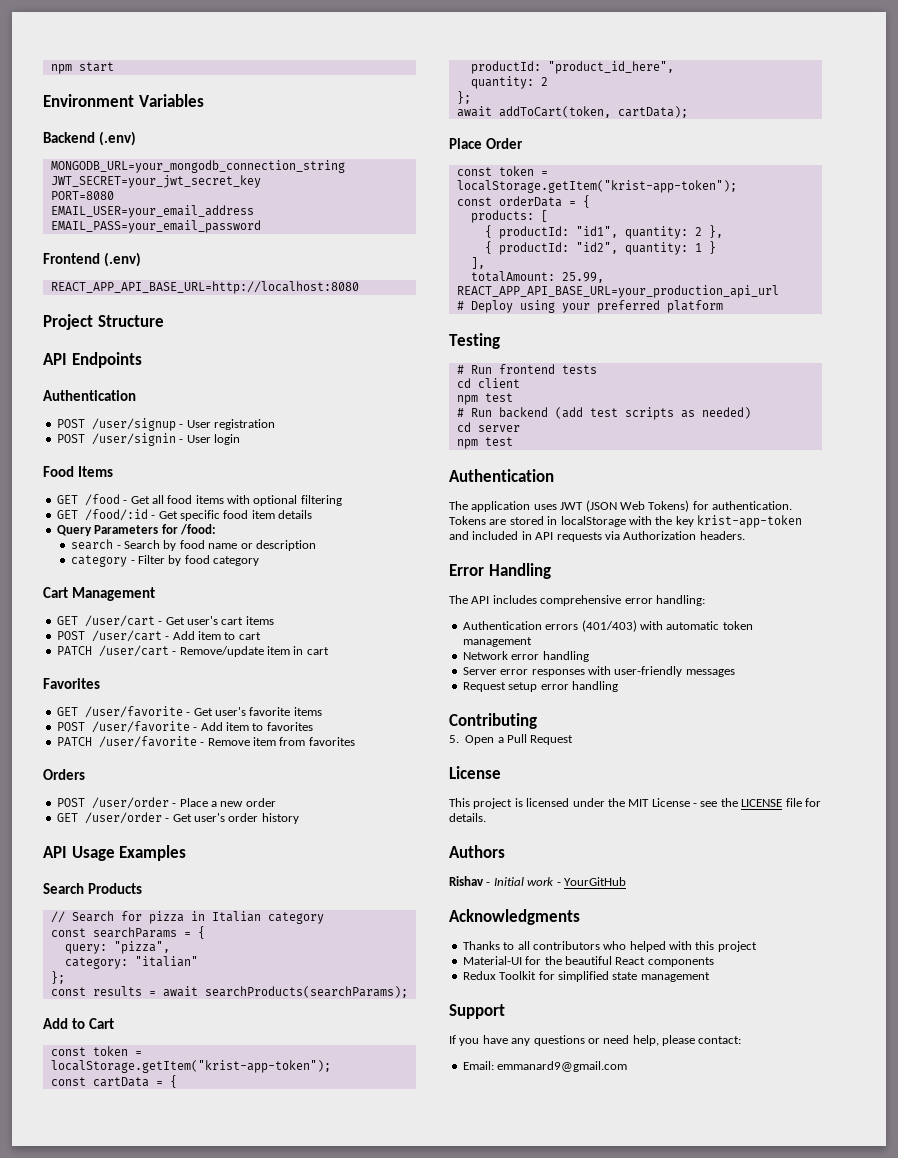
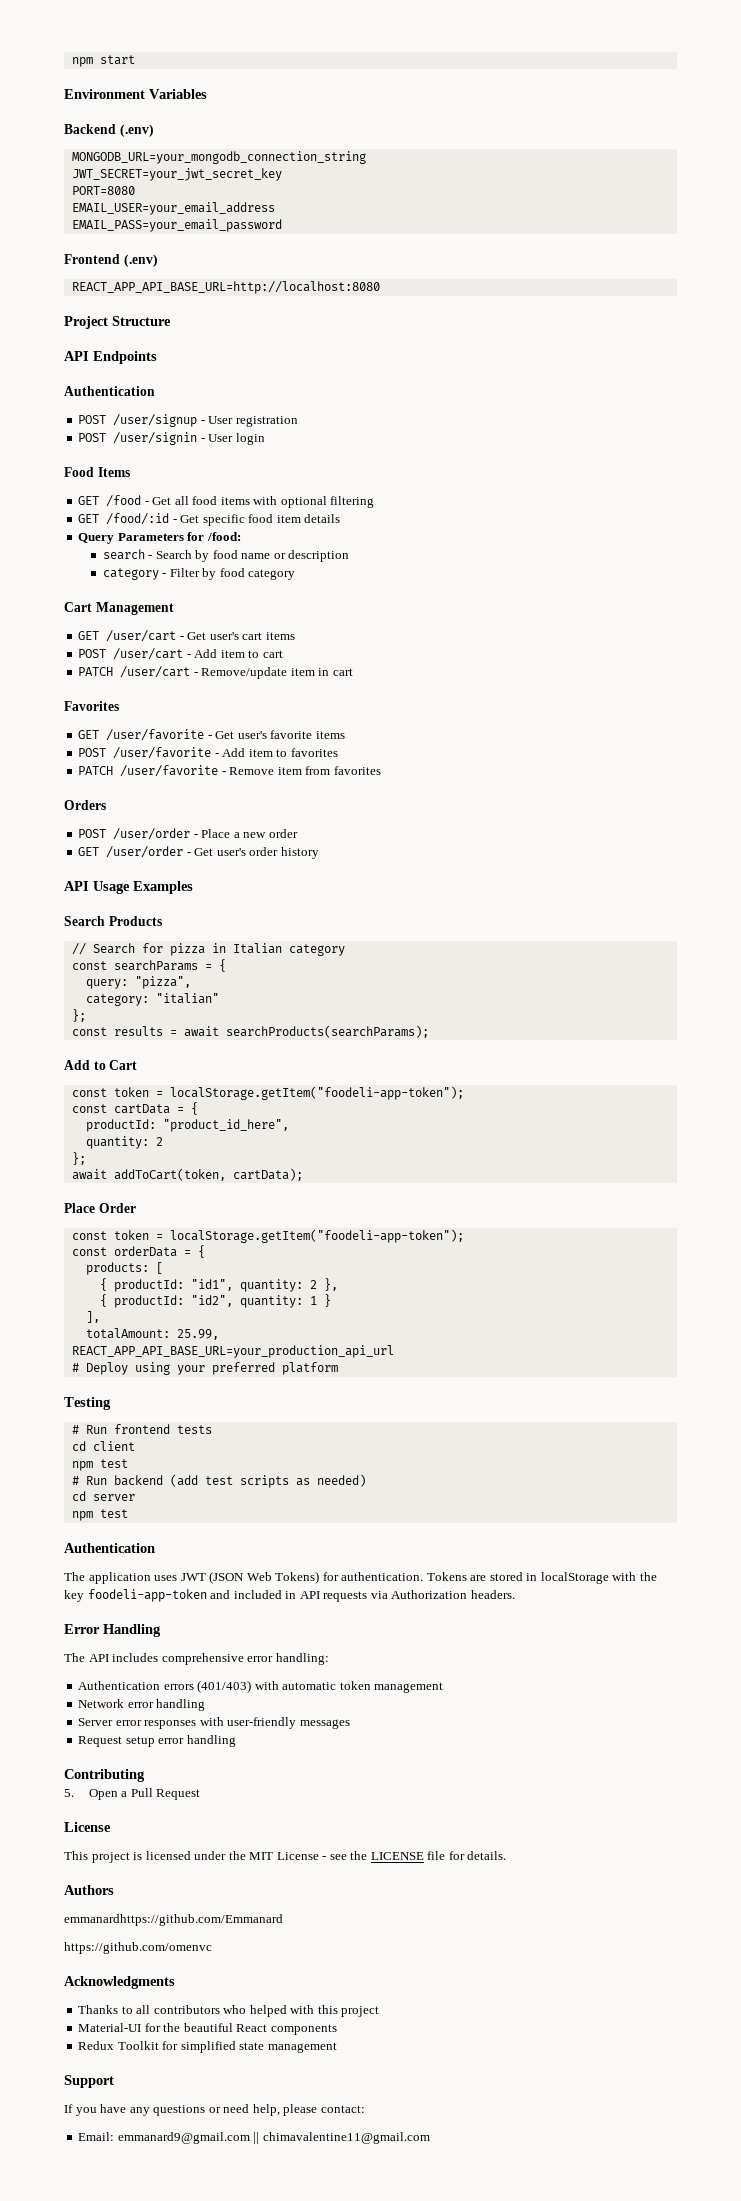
[50,1060,331,1073] localStorage.getItem("krist-app-token"); -> [169,1086,464,1100] localStorage.getItem("foodeli-app-token");
[456,180,737,193] localStorage.getItem("krist-app-token"); -> [169,1229,464,1243] localStorage.getItem("foodeli-app-token");
[697,515,802,528] krist-app-token -> [87,1589,207,1602] foodeli-app-token
[449,876,626,886] Rishav - Initial work - YourGitHub -> [64,1914,283,1926] [64,1942,212,1954] emmanardhttps://github.com/Emmanard // https://github.com/omenvc
(628, 1066) none -> [253,2132,430,2144] || chimavalentine11@gmail.com

